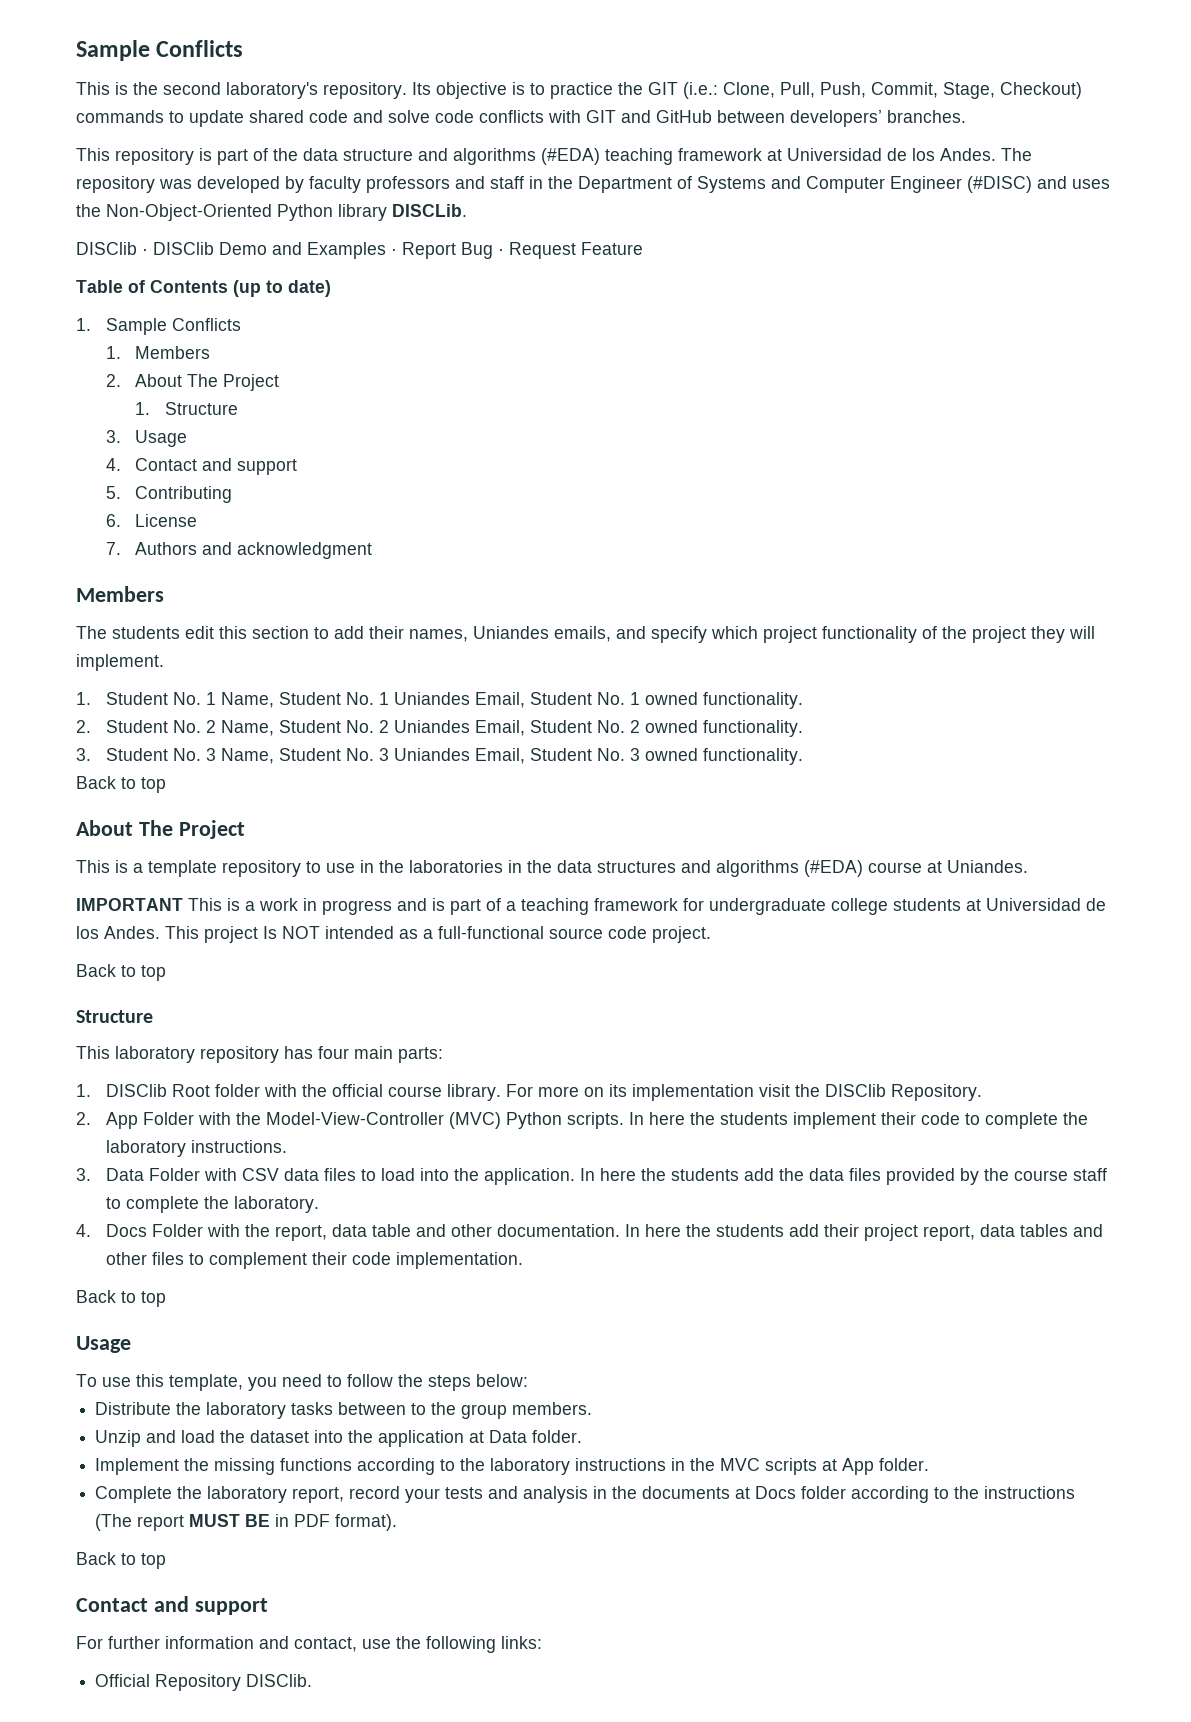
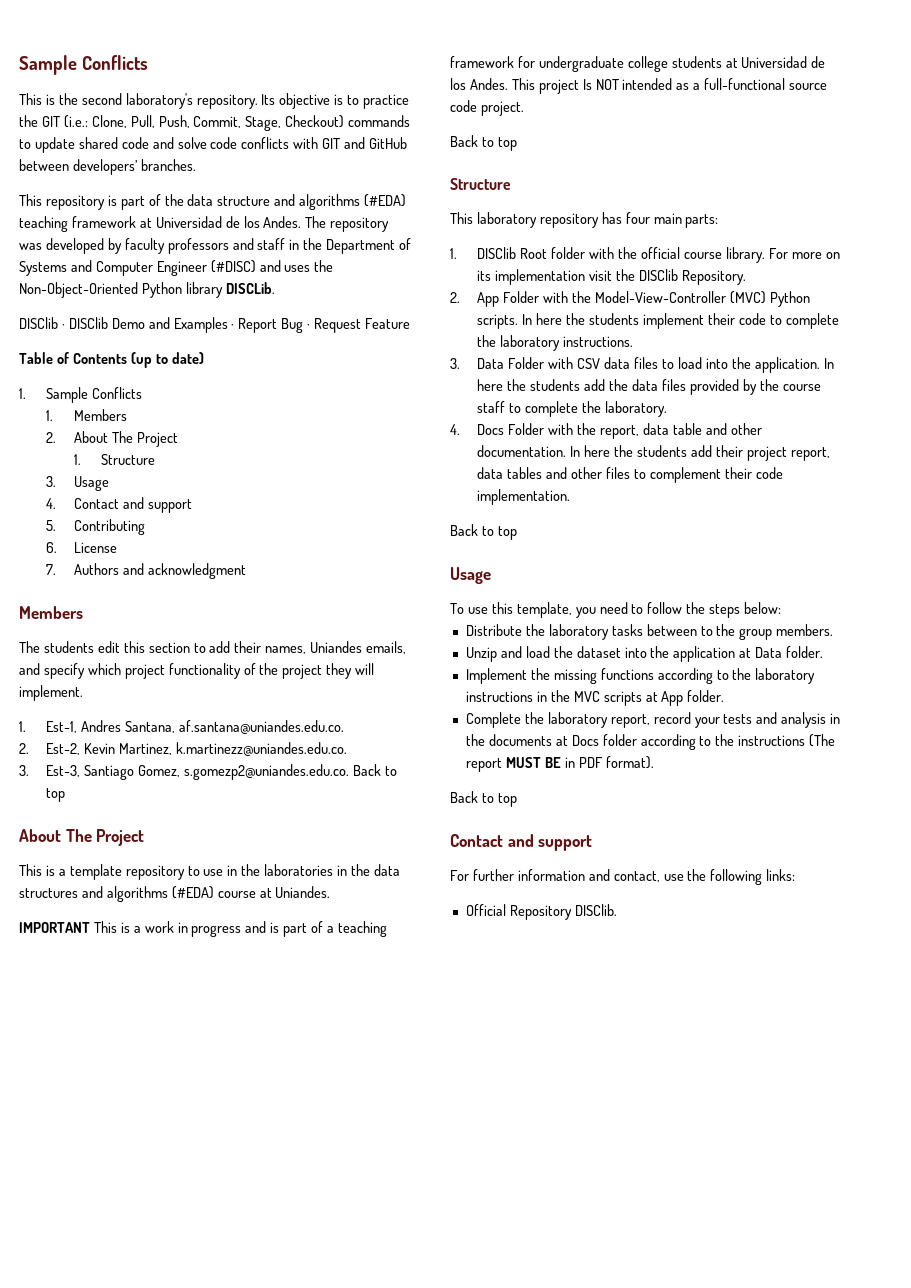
[105,692,803,709] [76,720,803,737] [76,748,803,765] Student No. 1 Name, Student No. 1 Uniandes Email, Student No. 1 owned functionality. // 2. Student No. 2 Name, Student No. 2 Uniandes Email, Student No. 2 owned functionality. // 3. Student No. 3 Name, Student No. 3 Uniandes Email, Student No. 3 owned functionality. // -> [46,720,345,734] [19,742,348,756] [19,764,350,780] Est-1, Andres Santana, af.santana@uniandes.edu.co. // 2. Est-2, Kevin Martinez, k.martinezz@uniandes.edu.co. // 3. Est-3, Santiago Gomez, s.gomezp2@uniandes.edu.co.

